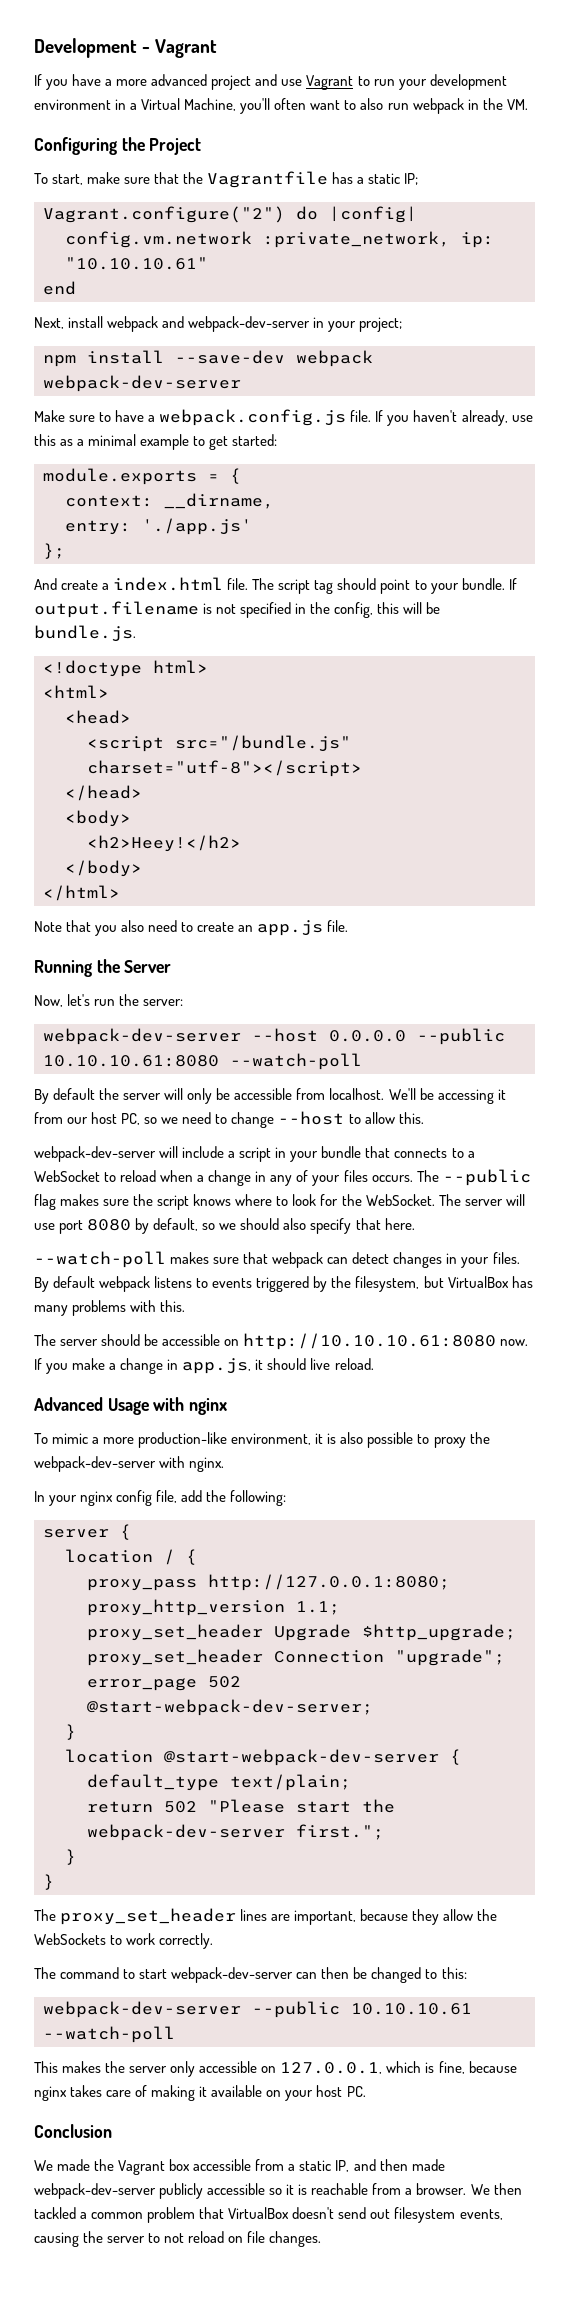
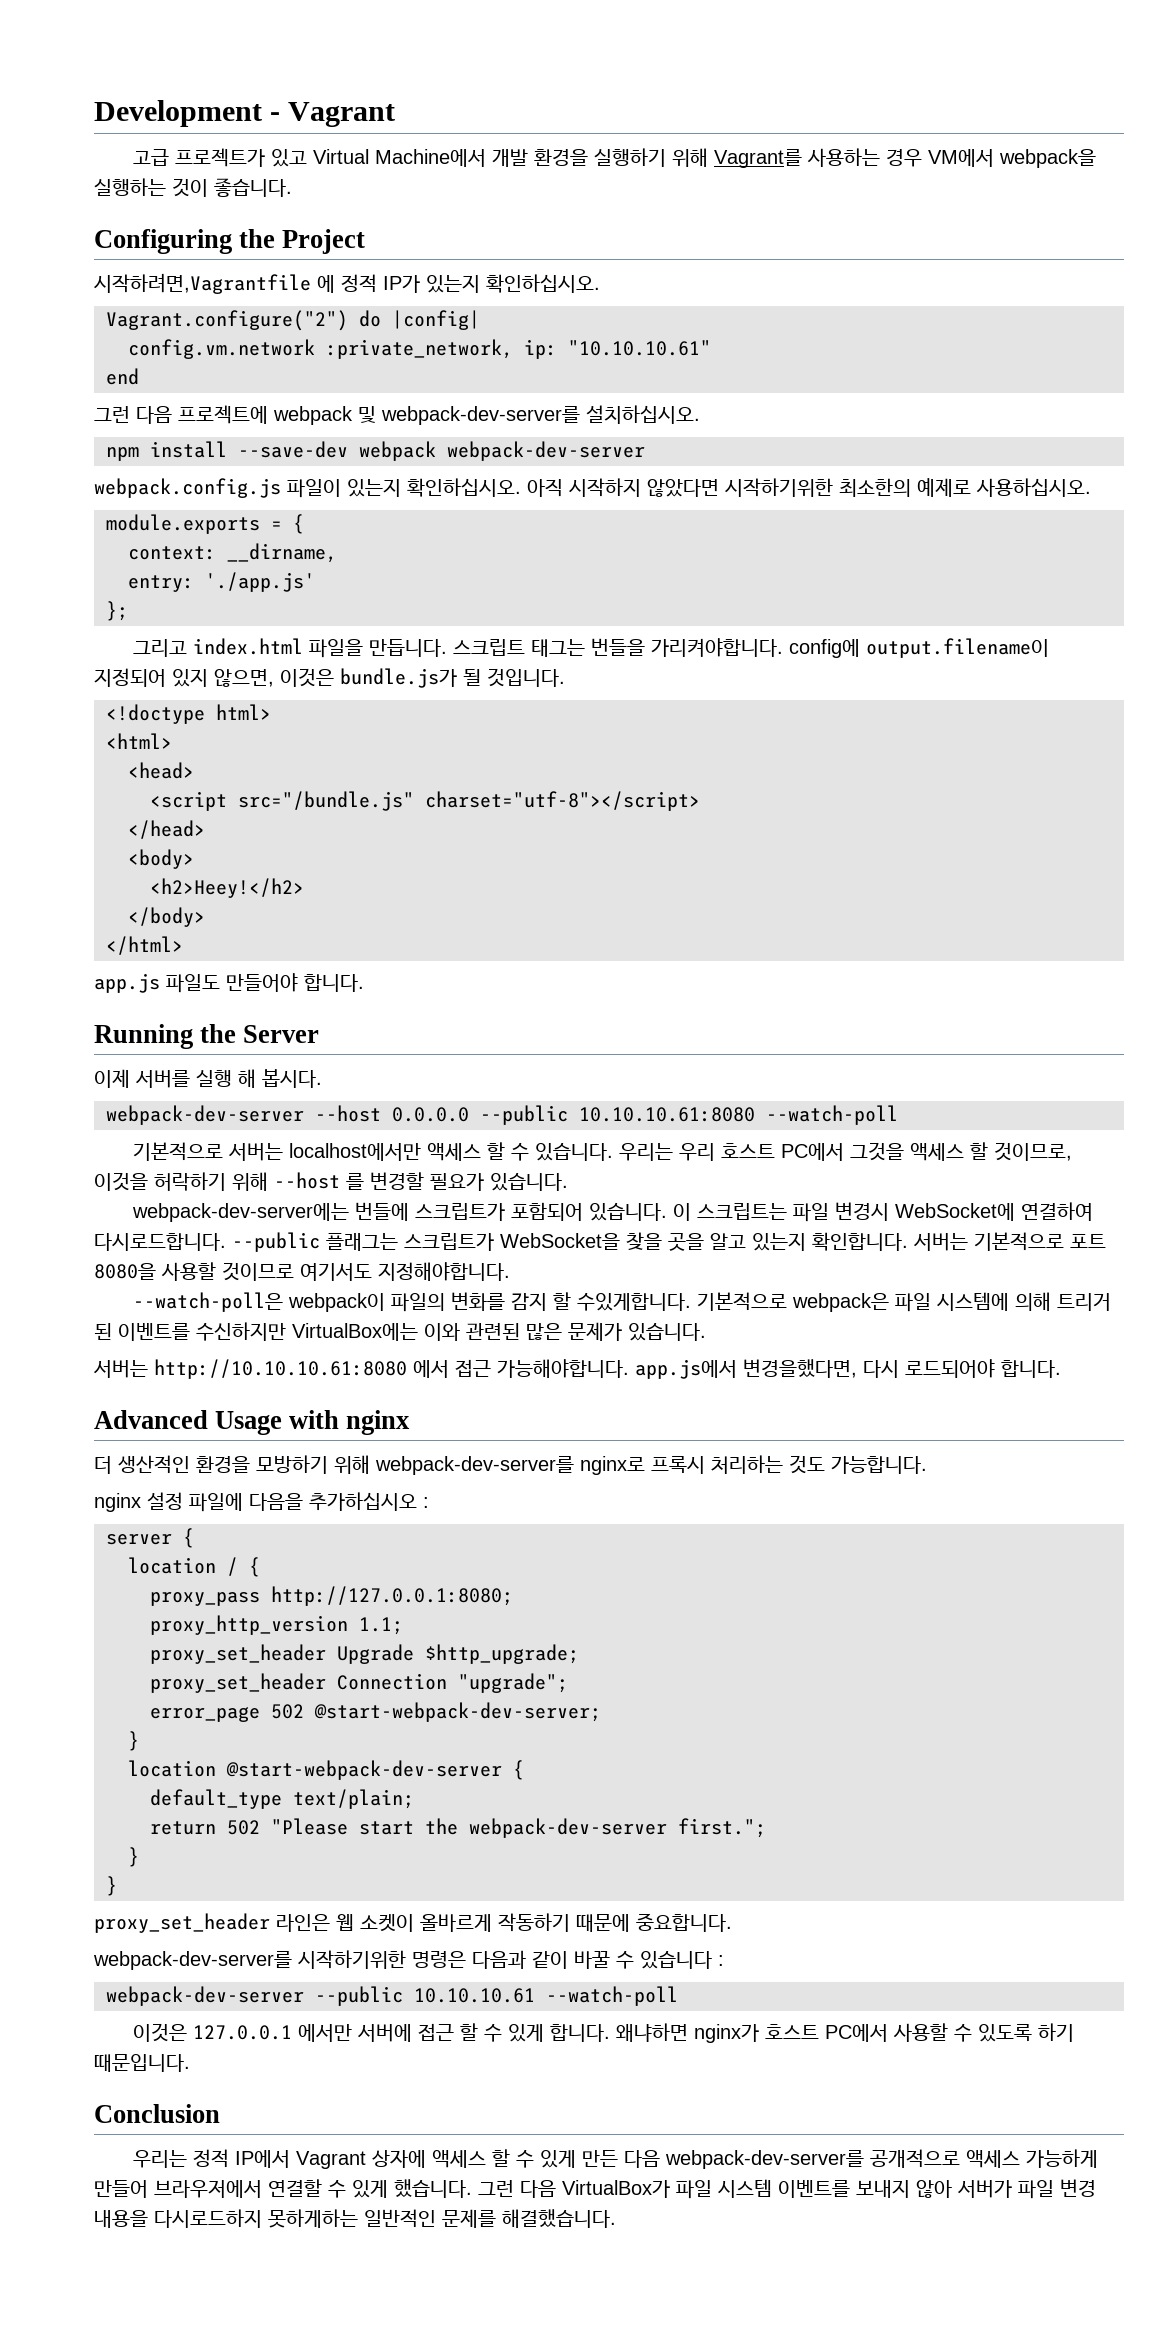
[34,74,507,90] [34,98,528,114] [34,137,202,155] [34,171,419,188] If you have a more advanced project and use Vagrant to run your development environment in a Virtual Machine, you'll often want to also run webpack in the VM. // Configuring the Project // To start, make sure that the Vagrantfile has a static IP; -> [132,148,1096,168] [94,178,292,197] [94,229,366,254] [94,273,600,294] 고급 프로젝트가 있고 Virtual Machine에서 개발 환경을 실행하기 위해 Vagrant를 사용하는 경우 VM에서 webpack을 실행하는 것이 좋습니다. // Configuring the Project // 시작하려면,Vagrantfile 에 정적 IP가 있는지 확인하십시오.
[34,316,403,332] Next, install webpack and webpack-dev-server in your project; -> [94,405,700,425] 그런 다음 프로젝트에 webpack 및 webpack-dev-server를 설치하십시오.
[34,409,533,426] [34,434,278,450] Make sure to have a webpack.config.js file. If you haven't already, use this as a minimal example to get started: -> [94,478,1091,498] webpack.config.js 파일이 있는지 확인하십시오. 아직 시작하지 않았다면 시작하기위한 최소한의 예제로 사용하십시오.
[34,577,517,594] [34,601,441,618] [34,625,136,642] And create a index.html file. The script tag should point to your bundle. If output.filename is not specified in the config, this will be bundle.js. -> [132,638,1049,658] [94,668,565,688] 그리고 index.html 파일을 만듭니다. 스크립트 태그는 번들을 가리켜야합니다. config에 output.filename이 지정되어 있지 않으면, 이것은 bundle.js가 될 것입니다.
[34,920,349,936] [34,959,172,977] [34,994,184,1007] Note that you also need to create an app.js file. // Running the Server // Now, let's run the server: -> [94,973,364,993] [94,1024,320,1049] [94,1069,322,1088] app.js 파일도 만들어야 합니다. // Running the Server // 이제 서버를 실행 해 봅시다.
[34,1088,506,1104] [34,1111,424,1128] [34,1146,475,1162] [34,1169,531,1186] [34,1194,525,1210] [34,1218,415,1234] [34,1251,520,1268] [34,1276,533,1292] [34,1300,186,1316] [34,1333,529,1350] [34,1358,374,1374] [34,1397,228,1415] [34,1432,490,1448] [34,1456,225,1472] [34,1490,287,1506] By default the server will only be accessible from localhost. We'll be accessing it from our host PC, so we need to change --host to allow this. // webpack-dev-server will include a script in your bundle that connects to a WebSocket to reload when a change in any of your files occurs. The --public flag makes sure the script knows where to look for the WebSocket. The server will use port 8080 by default, so we should also specify that here. // --watch-poll makes sure that webpack can detect changes in your files. By default webpack listens to events triggered by the filesystem, but VirtualBox has many problems with this. // The server should be accessible on http://10.10.10.61:8080 now. If you make a change in app.js, it should live reload. // Advanced Usage with nginx // To mimic a more production-like environment, it is also possible to proxy the webpack-dev-server with nginx. // In your nginx config file, add the following: -> [132,1142,1072,1161] [94,1172,568,1191] [131,1202,1093,1222] [94,1232,1106,1252] [94,1262,510,1281] [132,1292,1111,1312] [94,1322,706,1341] [93,1359,1061,1379] [94,1410,411,1435] [94,1455,927,1475] [94,1492,429,1512] 기본적으로 서버는 localhost에서만 액세스 할 수 있습니다. 우리는 우리 호스트 PC에서 그것을 액세스 할 것이므로, 이것을 허락하기 위해 --host 를 변경할 필요가 있습니다. // webpack-dev-server에는 번들에 스크립트가 포함되어 있습니다. 이 스크립트는 파일 변경시 WebSocket에 연결하여 다시로드합니다. --public 플래그는 스크립트가 WebSocket을 찾을 곳을 알고 있는지 확인합니다. 서버는 기본적으로 포트 8080을 사용할 것이므로 여기서도 지정해야합니다. // --watch-poll은 webpack이 파일의 변화를 감지 할 수있게합니다. 기본적으로 webpack은 파일 시스템에 의해 트리거 된 이벤트를 수신하지만 VirtualBox에는 이와 관련된 많은 문제가 있습니다. // 서버는 http://10.10.10.61:8080 에서 접근 가능해야합니다. app.js에서 변경을했다면, 다시 로드되어야 합니다. // Advanced Usage with nginx // 더 생산적인 환경을 모방하기 위해 webpack-dev-server를 nginx로 프록시 처리하는 것도 가능합니다. // nginx 설정 파일에 다음을 추가하십시오 :
[34,1908,498,1925] [34,1933,214,1949] [34,1967,467,1983] [43,2001,472,2018] [43,2026,175,2043] [34,2061,517,2077] [34,2085,366,2101] [34,2124,112,2138] [34,2159,445,2175] [34,2183,522,2199] [34,2207,503,2223] [34,2231,322,2247] The proxy_set_header lines are important, because they allow the WebSockets to work correctly. // The command to start webpack-dev-server can then be changed to this: // webpack-dev-server --public 10.10.10.61 --watch-poll // This makes the server only accessible on 127.0.0.1, which is fine, because nginx takes care of making it available on your host PC. // Conclusion // We made the Vagrant box accessible from a static IP, and then made webpack-dev-server publicly accessible so it is reachable from a browser. We then tackled a common problem that VirtualBox doesn't send out filesystem events, causing the server to not reload on file changes. -> [94,1913,732,1933] [93,1950,724,1970] [106,1986,678,2006] [132,2023,1074,2043] [94,2054,190,2072] [94,2104,220,2123] [132,2149,1098,2169] [94,2179,1096,2199] [94,2209,616,2228] proxy_set_header 라인은 웹 소켓이 올바르게 작동하기 때문에 중요합니다. // webpack-dev-server를 시작하기위한 명령은 다음과 같이 바꿀 수 있습니다 : // webpack-dev-server --public 10.10.10.61 --watch-poll // 이것은 127.0.0.1 에서만 서버에 접근 할 수 있게 합니다. 왜냐하면 nginx가 호스트 PC에서 사용할 수 있도록 하기 때문입니다. // Conclusion // 우리는 정적 IP에서 Vagrant 상자에 액세스 할 수 있게 만든 다음 webpack-dev-server를 공개적으로 액세스 가능하게 만들어 브라우저에서 연결할 수 있게 했습니다. 그런 다음 VirtualBox가 파일 시스템 이벤트를 보내지 않아 서버가 파일 변경 내용을 다시로드하지 못하게하는 일반적인 문제를 해결했습니다.

